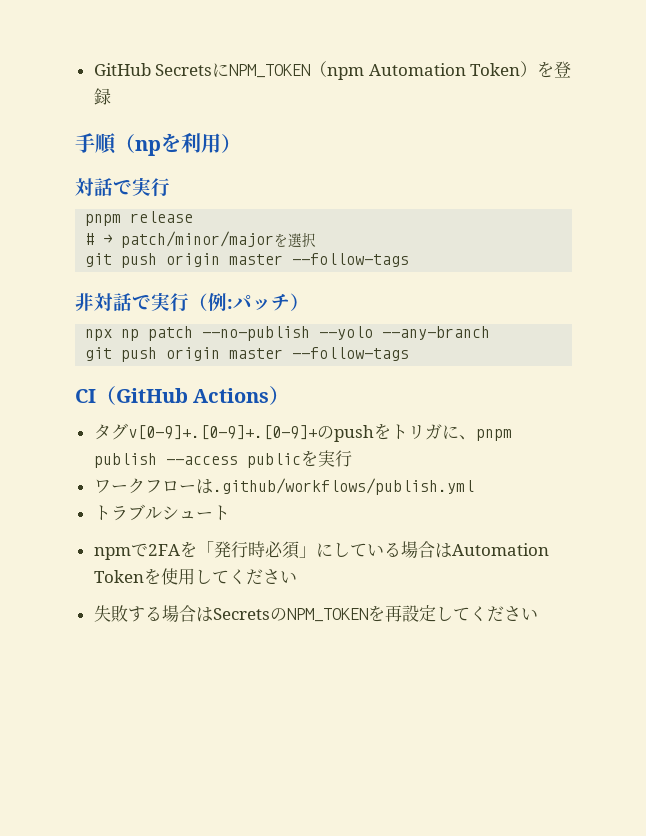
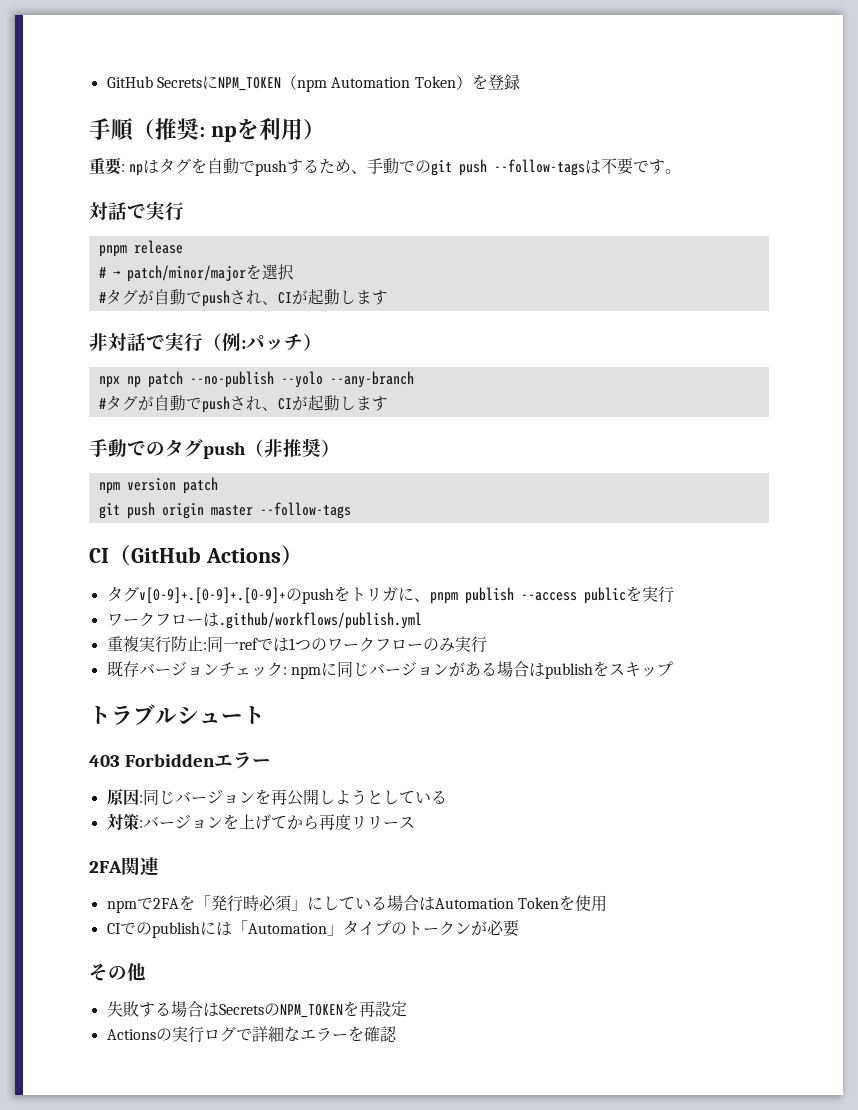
(135, 143) none -> [155,118,205,140] 推奨:
(241, 143) none -> [89,157,682,176] // 重要: npはタグを自動でpushするため、手動でのgit push --follow-tagsは不要です。
[85,253,410,268] git push origin master --follow-tags -> [98,289,388,307] #タグが自動でpushされ、CIが起動します
(491, 333) none -> [98,395,388,413] [89,438,340,459] [98,477,218,494] // #タグが自動でpushされ、CIが起動します // 手動でのタグpush（非推奨） // npm version patch
[93,504,230,521] トラブルシュート -> [106,635,487,653] [106,661,673,679] [89,704,265,726] [89,752,271,769] [106,789,447,806] [106,813,415,830] [89,857,159,876] 重複実行防止:同一refでは1つのワークフローのみ実行 // 既存バージョンチェック: npmに同じバージョンがある場合はpublishをスキップ // トラブルシュート // 403 Forbiddenエラー // 原因:同じバージョンを再公開しようとしている // 対策:バージョンを上げてから再度リリース // 2FA関連
[194,569,297,585] してください -> [106,920,519,938] [89,963,146,981] // CIでのpublishには「Automation」タイプのトークンが必要 // その他
[435,606,538,622] してください -> [106,1026,397,1043] // Actionsの実行ログで詳細なエラーを確認

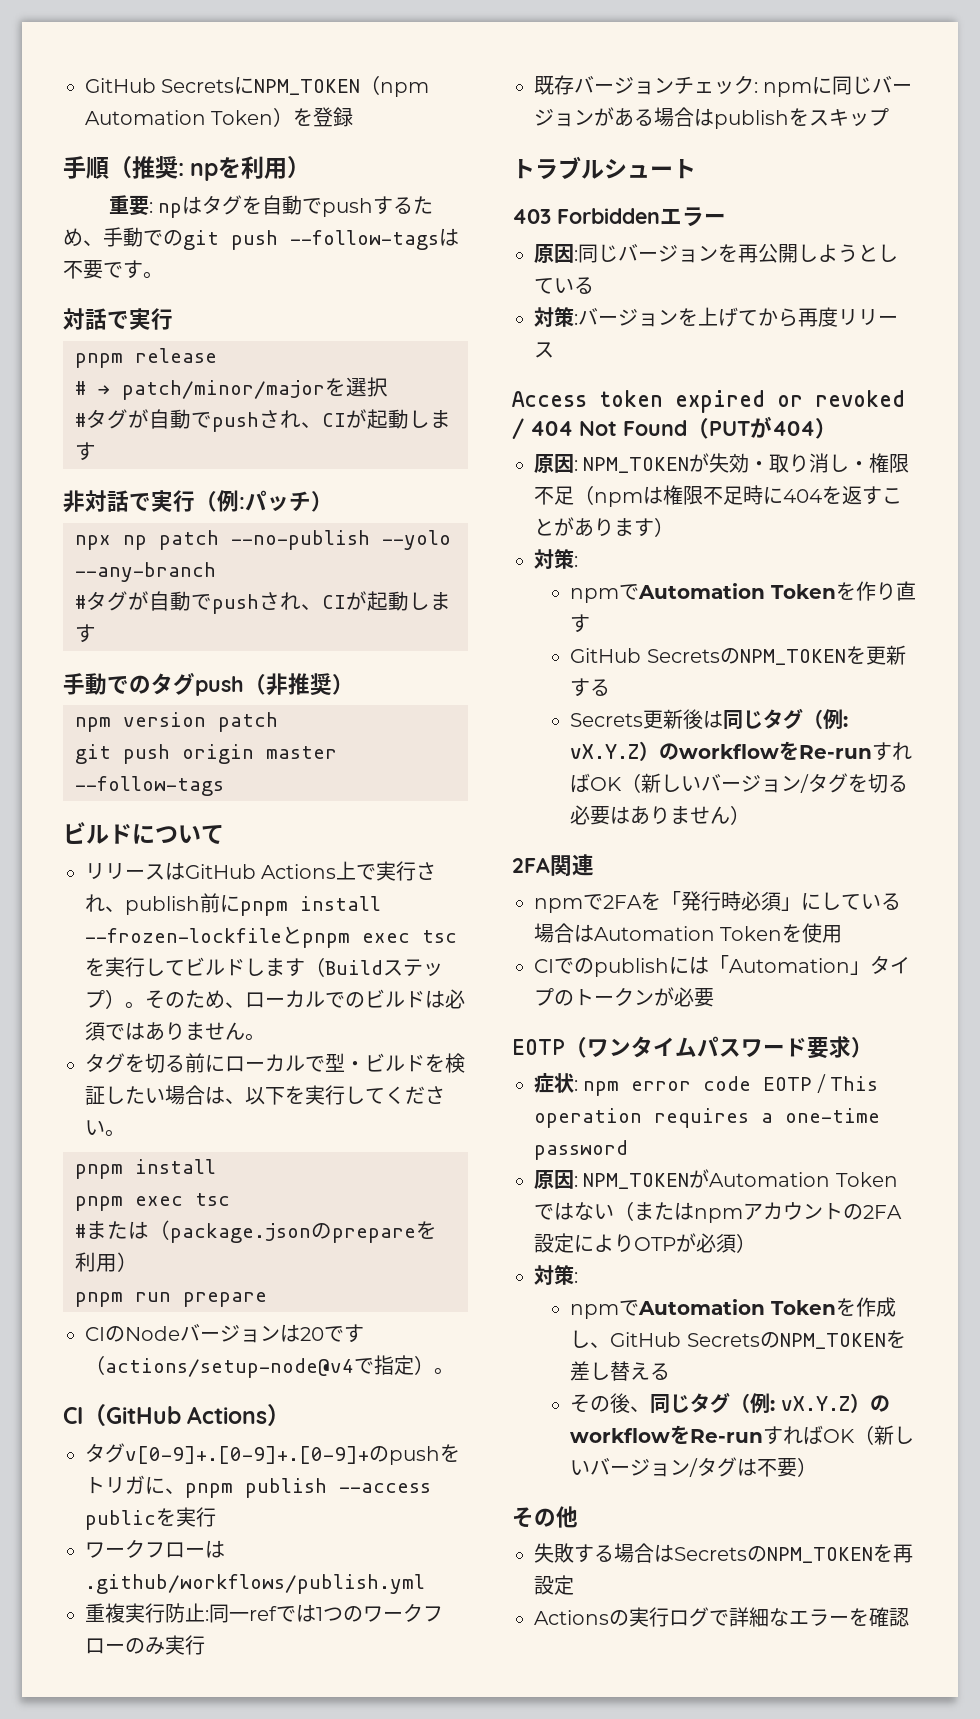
(351, 510) none -> [63,822,224,844] [85,861,437,881] [85,893,381,916] [85,926,457,948] [85,957,443,977] [85,989,465,1009] [85,1021,265,1041] [85,1053,465,1073] [85,1085,445,1105] [85,1120,125,1137] [75,1159,216,1179] [75,1193,230,1211] [75,1220,437,1243] [75,1252,138,1272] [75,1292,267,1307] [85,1324,364,1343] [85,1355,454,1378] // ビルドについて // リリースはGitHub Actions上で実行され、publish前にpnpm install --frozen-lockfileとpnpm exec tscを実行してビルドします（Buildステップ）。そのため、ローカルでのビルドは必須ではありません。 // タグを切る前にローカルで型・ビルドを検証したい場合は、以下を実行してください。 // pnpm install // pnpm exec tsc // #または（package.jsonのprepareを利用） // pnpm run prepare // CIのNodeバージョンは20です（actions/setup-node@v4で指定）。
(415, 822) none -> [512,390,905,413] [512,416,837,439] [534,453,910,473] [534,485,902,507] [534,517,674,537] [534,549,578,569] [570,581,916,603] [570,614,591,633] [570,645,906,665] [570,678,611,697] [570,708,849,730] [570,741,913,761] [570,773,909,793] [570,805,751,825] // Access token expired or revoked / 404 Not Found（PUTが404） // 原因: NPM_TOKENが失効・取り消し・権限不足（npmは権限不足時に404を返すことがあります） // 対策: // npmでAutomation Tokenを作り直す // GitHub SecretsのNPM_TOKENを更新する // Secrets更新後は同じタグ（例: vX.Y.Z）のworkflowをRe-runすればOK（新しいバージョン/タグを切る必要はありません）
(519, 928) none -> [512,1036,873,1059] [534,1073,879,1096] [534,1108,880,1128] [534,1140,628,1160] [534,1169,898,1189] [534,1201,902,1223] [534,1233,756,1253] [534,1265,578,1285] [570,1297,896,1319] [570,1330,906,1349] [570,1361,671,1381] [570,1392,890,1414] [570,1425,915,1445] [570,1457,818,1477] // EOTP（ワンタイムパスワード要求） // 症状: npm error code EOTP / This operation requires a one-time password // 原因: NPM_TOKENがAutomation Tokenではない（またはnpmアカウントの2FA設定によりOTPが必須） // 対策: // npmでAutomation Tokenを作成し、GitHub SecretsのNPM_TOKENを差し替える // その後、同じタグ（例: vX.Y.Z）のworkflowをRe-runすればOK（新しいバージョン/タグは不要）

